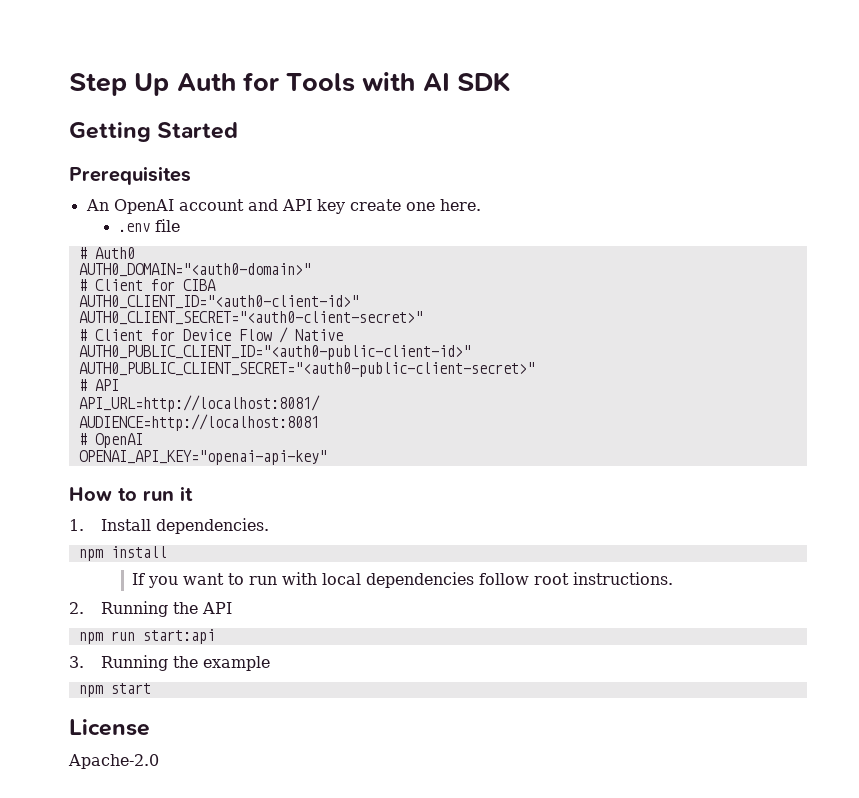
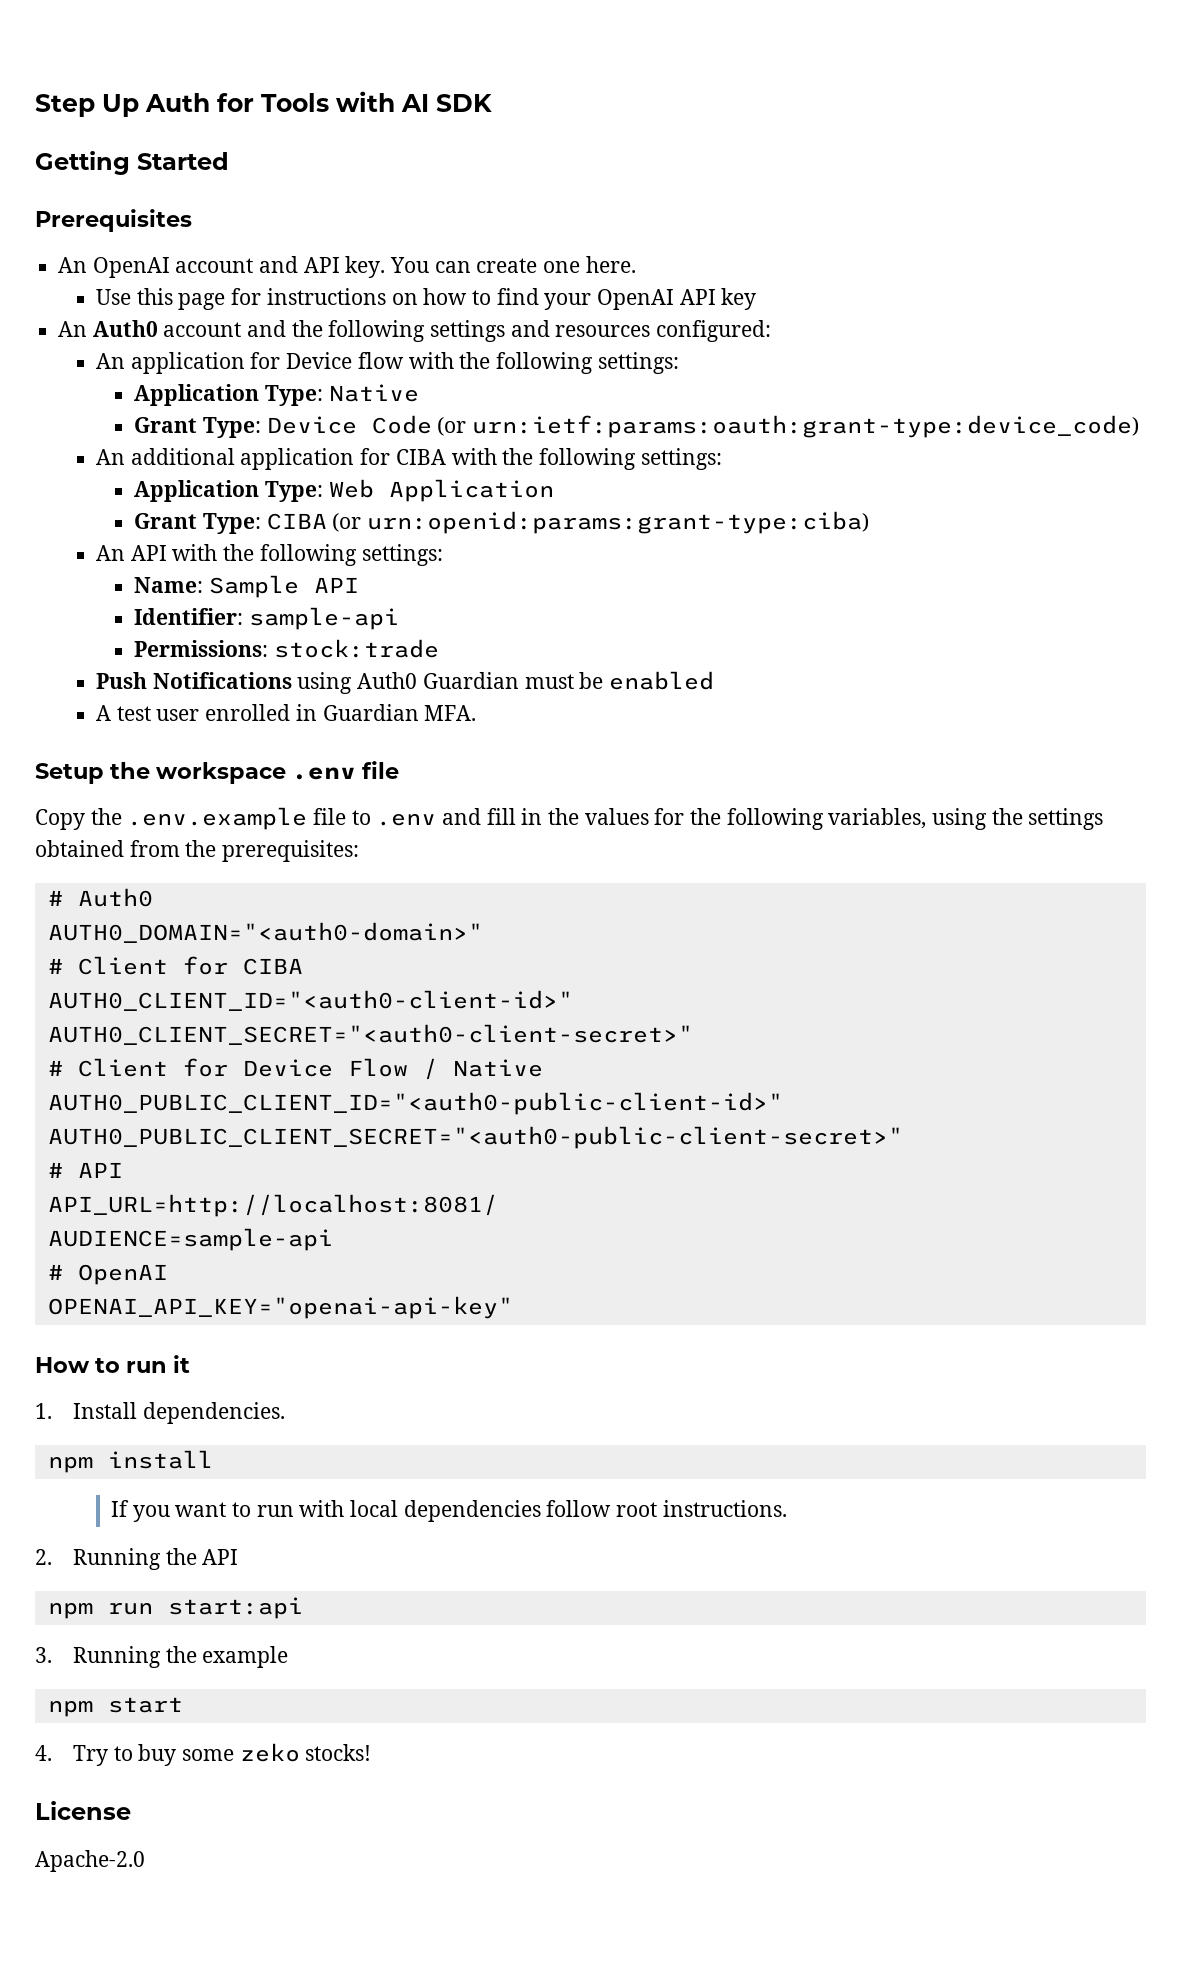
[316,199,345,214] key -> [345,256,471,278] key. You can
[118,219,181,232] .env file -> [96,288,757,310] [58,320,772,342] [96,352,679,374] [134,384,419,406] [134,415,1139,438] [96,448,722,470] [134,479,554,502] [134,511,869,534] [96,544,443,566] [134,575,359,598] [134,607,399,630] [134,639,439,658] [96,671,714,694] [96,704,477,721] [35,761,400,784] [35,807,1104,830] [35,840,360,862] Use this page for instructions on how to find your OpenAI API key // An Auth0 account and the following settings and resources configured: // An application for Device flow with the following settings: // Application Type: Native // Grant Type: Device Code (or urn:ietf:params:oauth:grant-type:device_code) // An additional application for CIBA with the following settings: // Application Type: Web Application // Grant Type: CIBA (or urn:openid:params:grant-type:ciba) // An API with the following settings: // Name: Sample API // Identifier: sample-api // Permissions: stock:trade // Push Notifications using Auth0 Guardian must be enabled // A test user enrolled in Guardian MFA. // Setup the workspace .env file // Copy the .env.example file to .env and fill in the values for the following variables, using the settings obtained from the prerequisites:
[78,414,319,431] AUDIENCE=http://localhost:8081 -> [47,1228,333,1251] AUDIENCE=sample-api
(151, 688) none -> [35,1743,372,1766] // 4. Try to buy some zeko stocks!

